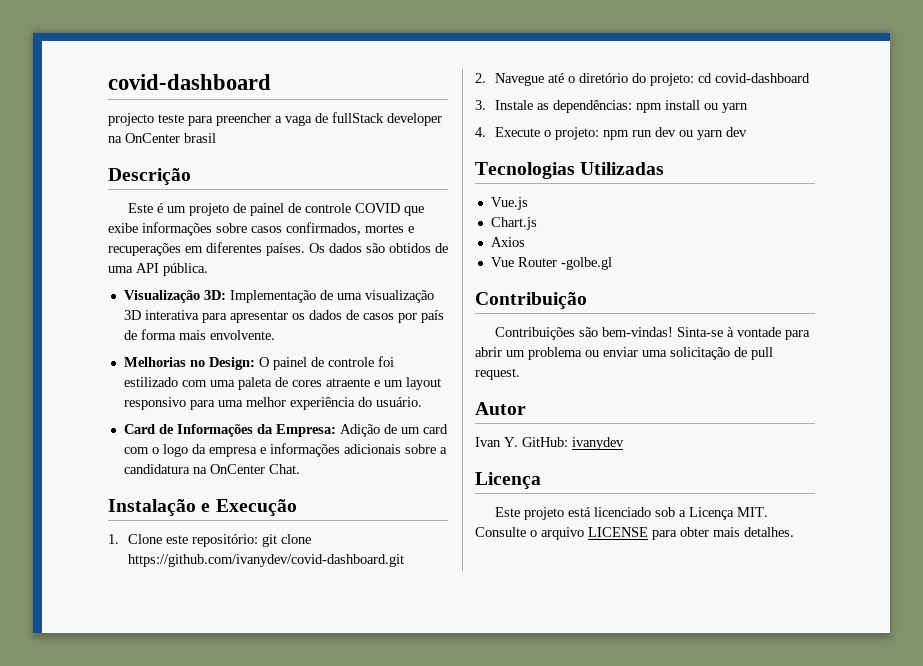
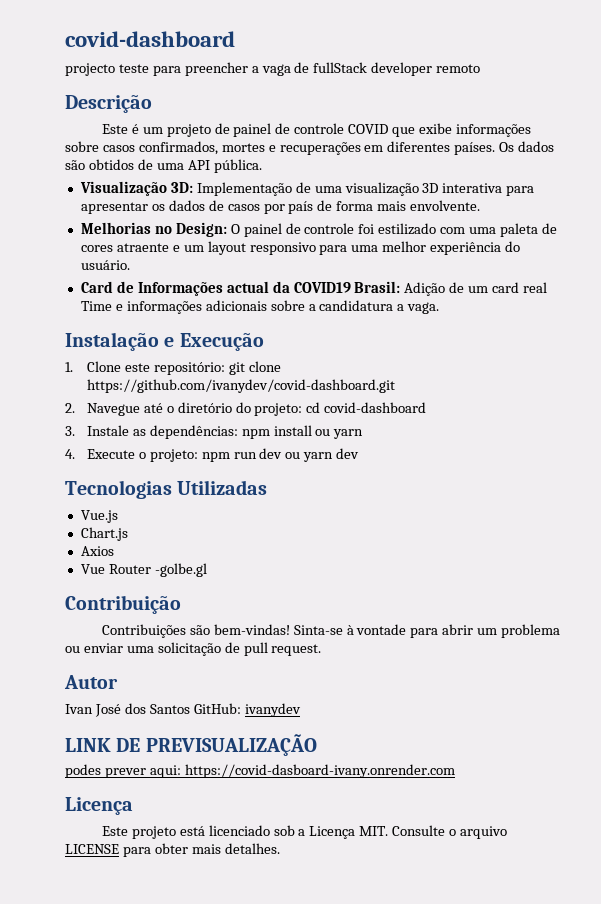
[108,133,216,143] na OnCenter brasil -> [436,64,481,73] remoto
[256,424,448,437] [123,444,257,457] da Empresa: Adição de um card com o logo da empresa -> [226,281,548,296] [80,301,112,311] actual da COVID19 Brasil: Adição de um card real Time
[192,464,300,474] na OnCenter Chat. -> [397,302,440,314] a vaga.
[504,437,518,447] Y. -> [94,703,190,717] José dos Santos
(624, 443) none -> [65,734,317,756] [65,764,455,778] // LINK DE PREVISUALIZAÇÃO // podes prever aqui: https://covid-dasboard-ivany.onrender.com

